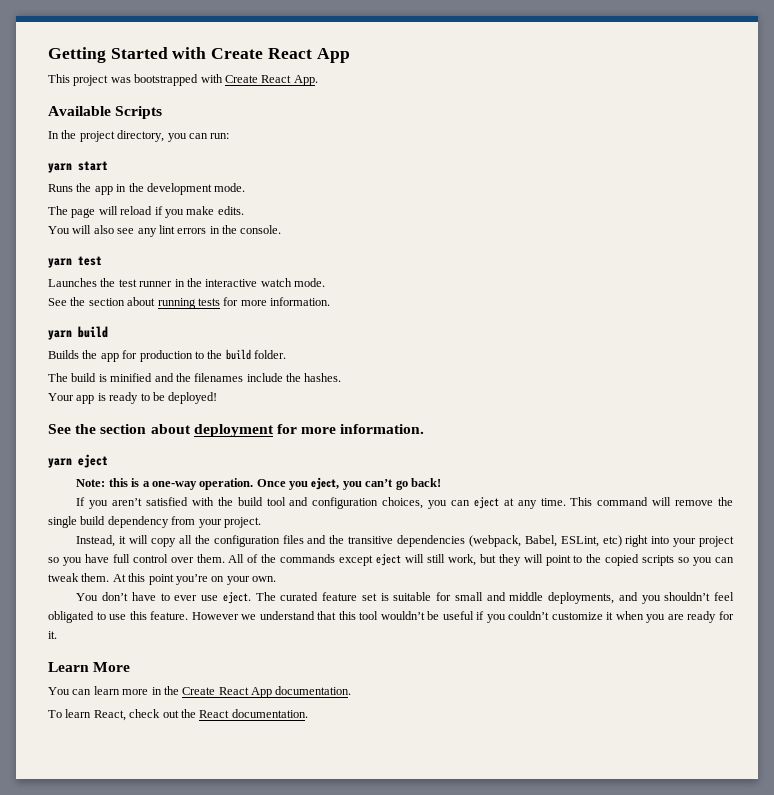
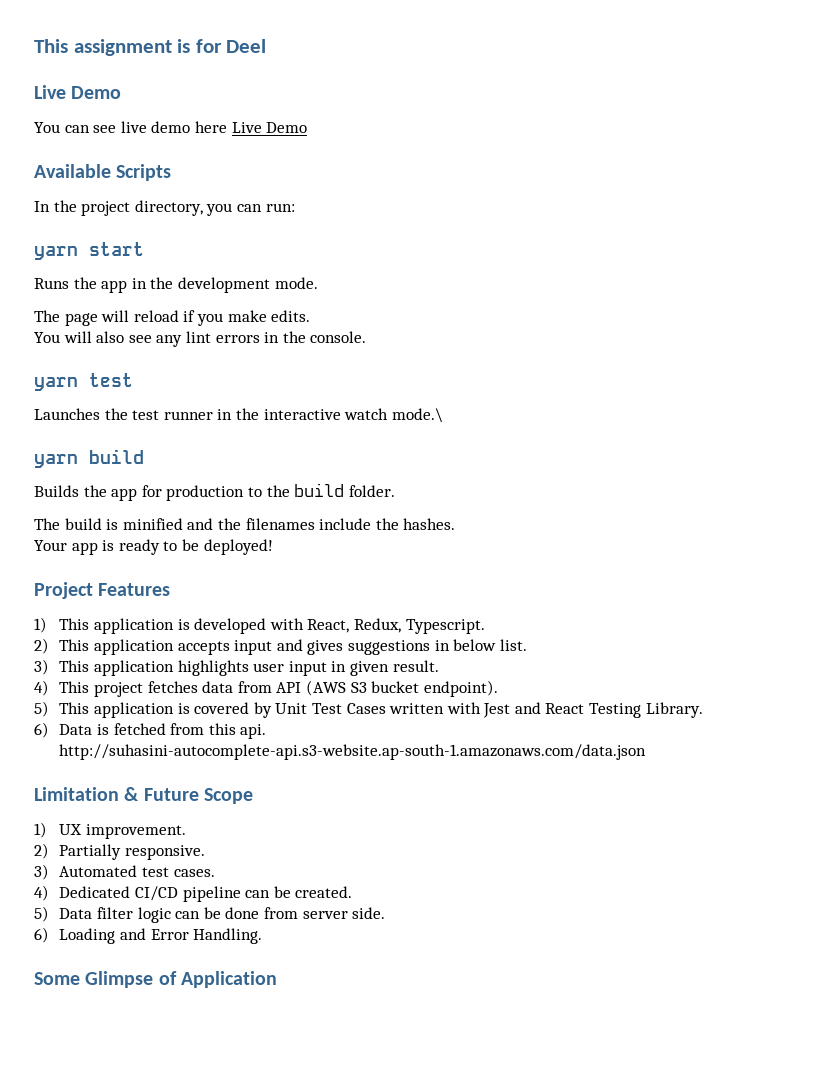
[48,47,350,63] [48,74,318,86] Getting Started with Create React App // This project was bootstrapped with Create React App. -> [34,39,267,56] [34,85,122,99] [34,121,308,133] This assignment is for Deel // Live Demo // You can see live demo here Live Demo
[294,278,325,287] [48,297,330,309] mode. // See the section about running tests for more information. -> [391,408,443,423] mode.\
[48,424,425,437] [48,454,108,468] [76,477,441,490] [76,497,734,509] [48,516,261,528] [76,535,734,547] [48,554,734,566] [48,573,276,585] [76,592,734,604] [48,611,735,623] [48,631,57,639] [48,662,131,672] [48,686,352,698] [48,709,308,721] See the section about deployment for more information. // yarn eject // Note: this is a one-way operation. Once you eject, you can’t go back! // If you aren’t satisfied with the build tool and configuration choices, you can eject at any time. This command will remove the single build dependency from your project. // Instead, it will copy all the configuration files and the transitive dependencies (webpack, Babel, ESLint, etc) right into your project so you have full control over them. All of the commands except eject will still work, but they will point to the copied scripts so you can tweak them. At this point you’re on your own. // You don’t have to ever use eject. The curated feature set is suitable for small and middle deployments, and you shouldn’t feel obligated to use this feature. However we understand that this tool wouldn’t be useful if you couldn’t customize it when you are ready for it. // Learn More // You can learn more in the Create React App documentation. // To learn React, check out the React documentation. -> [34,582,171,599] [34,617,485,634] [34,638,527,655] [34,659,439,676] [34,680,498,697] [34,701,703,718] [34,722,267,739] [59,744,647,760] [34,787,253,804] [34,822,186,839] [34,843,205,860] [34,864,215,880] [34,885,353,902] [34,906,386,923] [34,927,263,944] [34,971,277,988] Project Features // 1) This application is developed with React, Redux, Typescript. // 2) This application accepts input and gives suggestions in below list. // 3) This application highlights user input in given result. // 4) This project fetches data from API (AWS S3 bucket endpoint). // 5) This application is covered by Unit Test Cases written with Jest and React Testing Library. // 6) Data is fetched from this api. http://suhasini-autocomplete-api.s3-website.ap-south-1.amazonaws.com/data.json // Limitation & Future Scope // 1) UX improvement. // 2) Partially responsive. // 3) Automated test cases. // 4) Dedicated CI/CD pipeline can be created. // 5) Data filter logic can be done from server side. // 6) Loading and Error Handling. // Some Glimpse of Application

